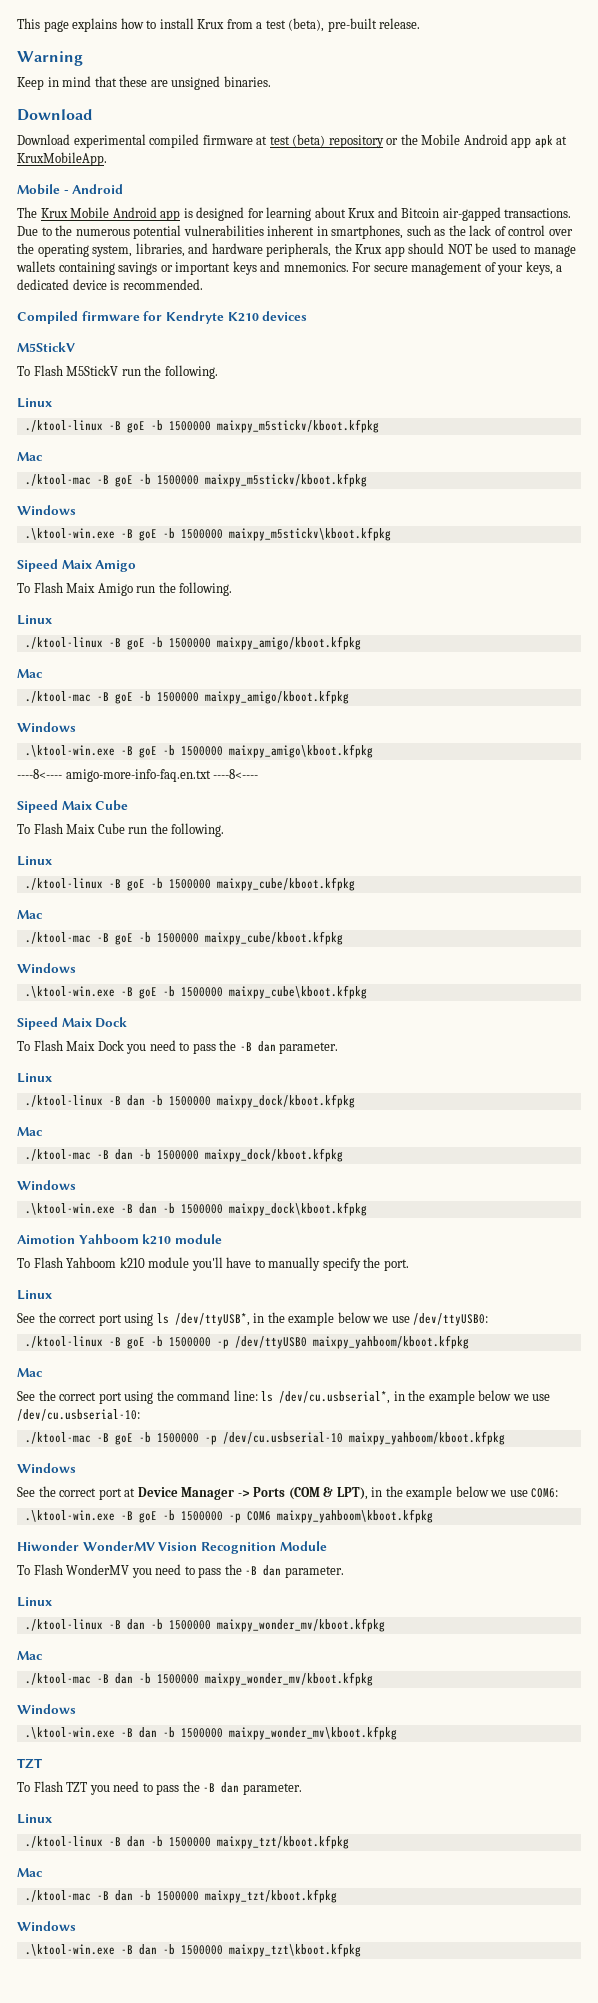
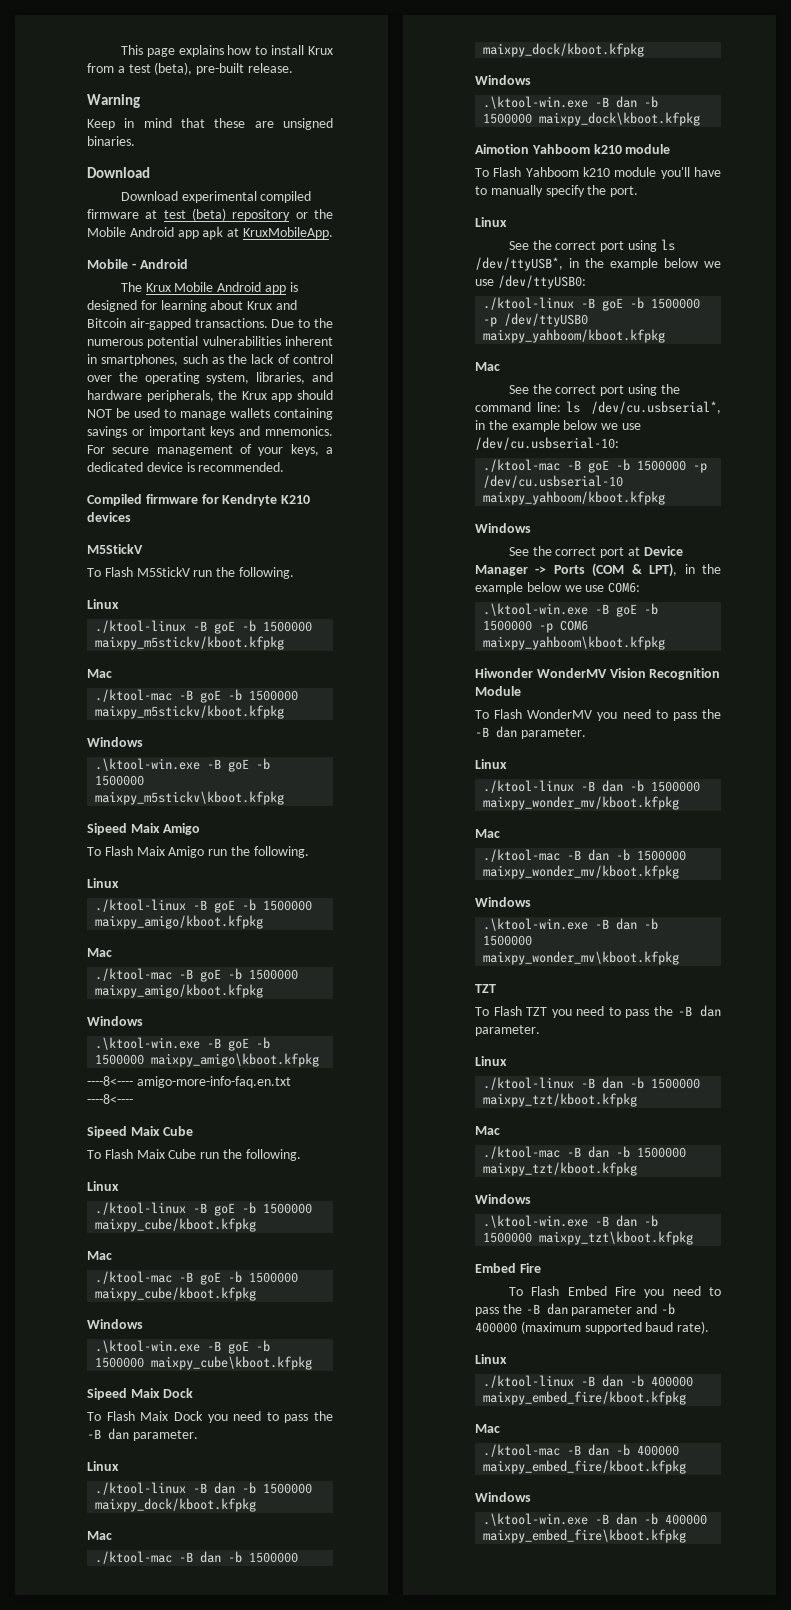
(361, 1950) none -> [475,1263,541,1273] [508,1286,721,1298] [475,1303,675,1316] [475,1321,710,1334] [475,1354,507,1364] [483,1375,694,1388] [483,1391,687,1405] [475,1424,500,1433] [483,1444,680,1457] [483,1460,687,1474] [475,1492,531,1502] [483,1513,708,1526] [483,1529,687,1543] // Embed Fire // To Flash Embed Fire you need to pass the -B dan parameter and -b 400000 (maximum supported baud rate). // Linux // ./ktool-linux -B dan -b 400000 maixpy_embed_fire/kboot.kfpkg // Mac // ./ktool-mac -B dan -b 400000 maixpy_embed_fire/kboot.kfpkg // Windows // .\ktool-win.exe -B dan -b 400000 maixpy_embed_fire\kboot.kfpkg

